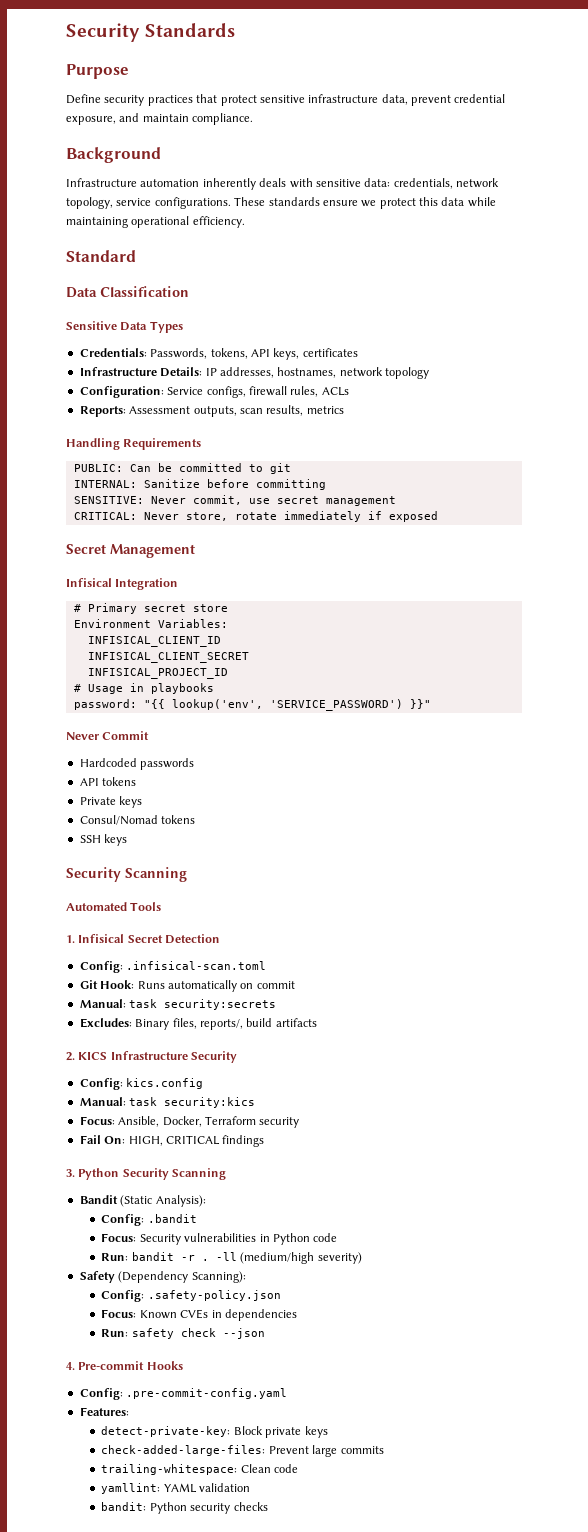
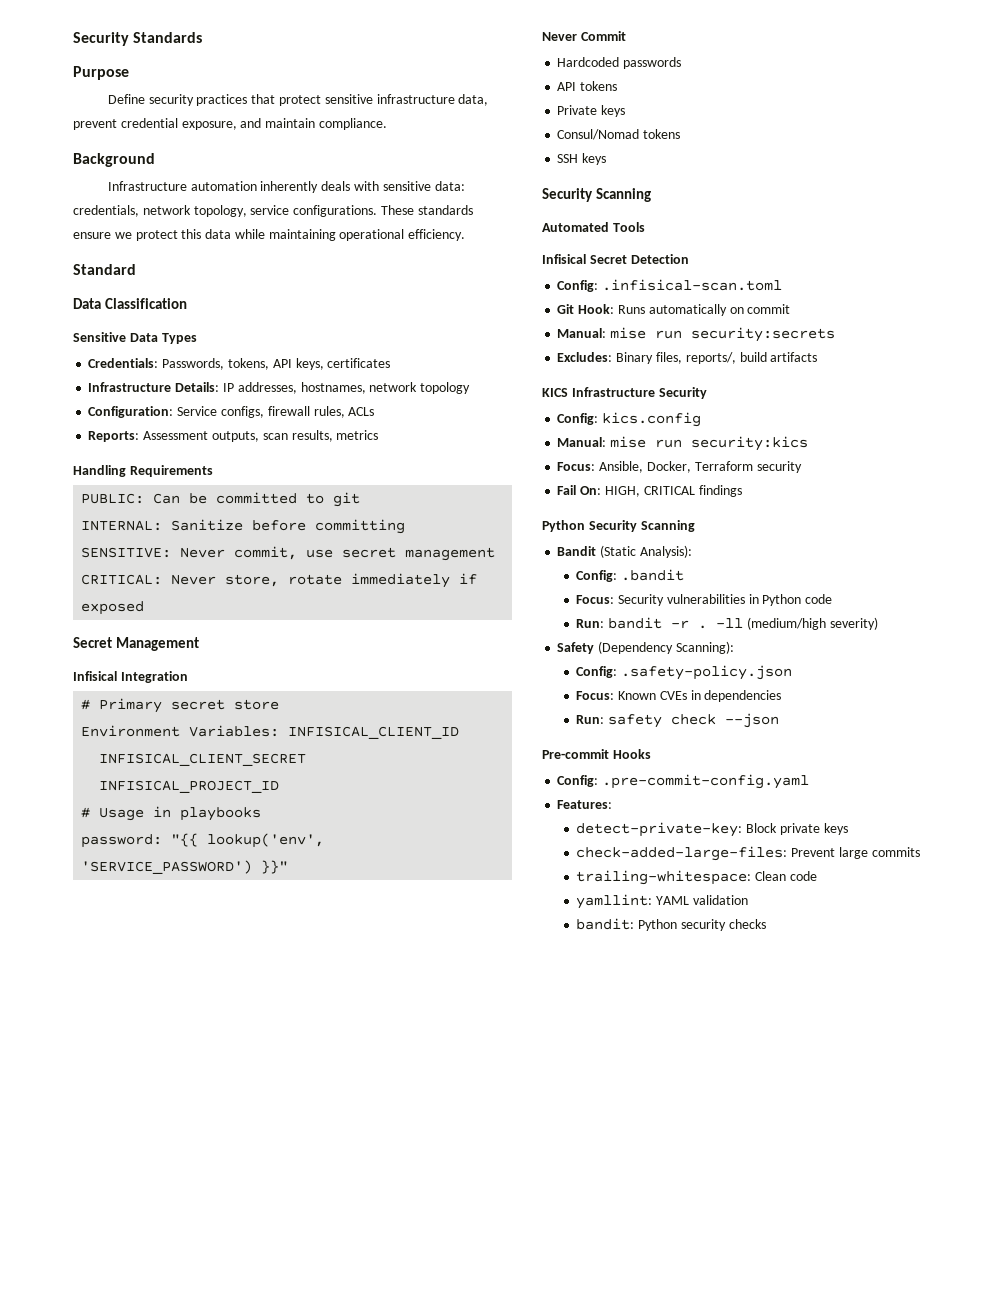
(228, 623) // -> (280, 731) none
[66,935,75,943] 1. -> (645, 227) none
[129,999,158,1008] task -> [610,327,683,339] mise run
[66,1052,75,1061] 2. -> (818, 357) none
[129,1097,158,1106] task -> [610,436,683,448] mise run
[66,1169,75,1177] 3. -> (742, 491) none
[66,1362,75,1370] 4. -> (780, 720) none

